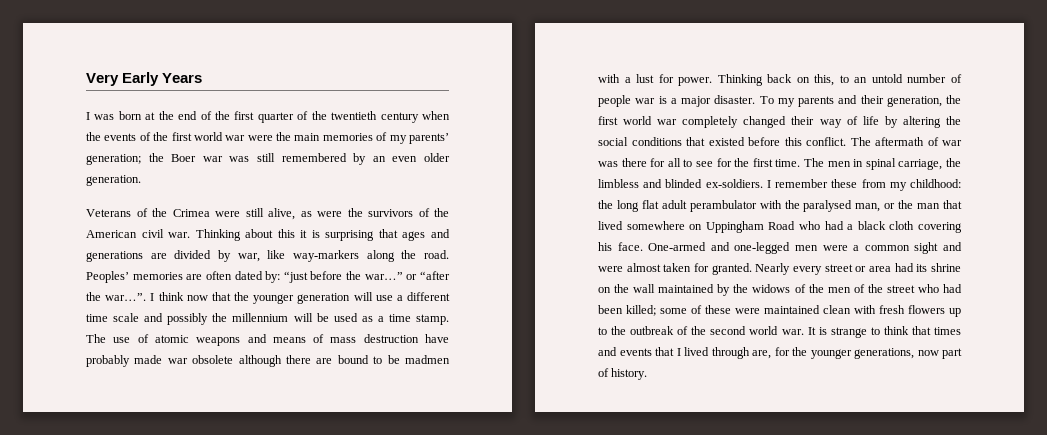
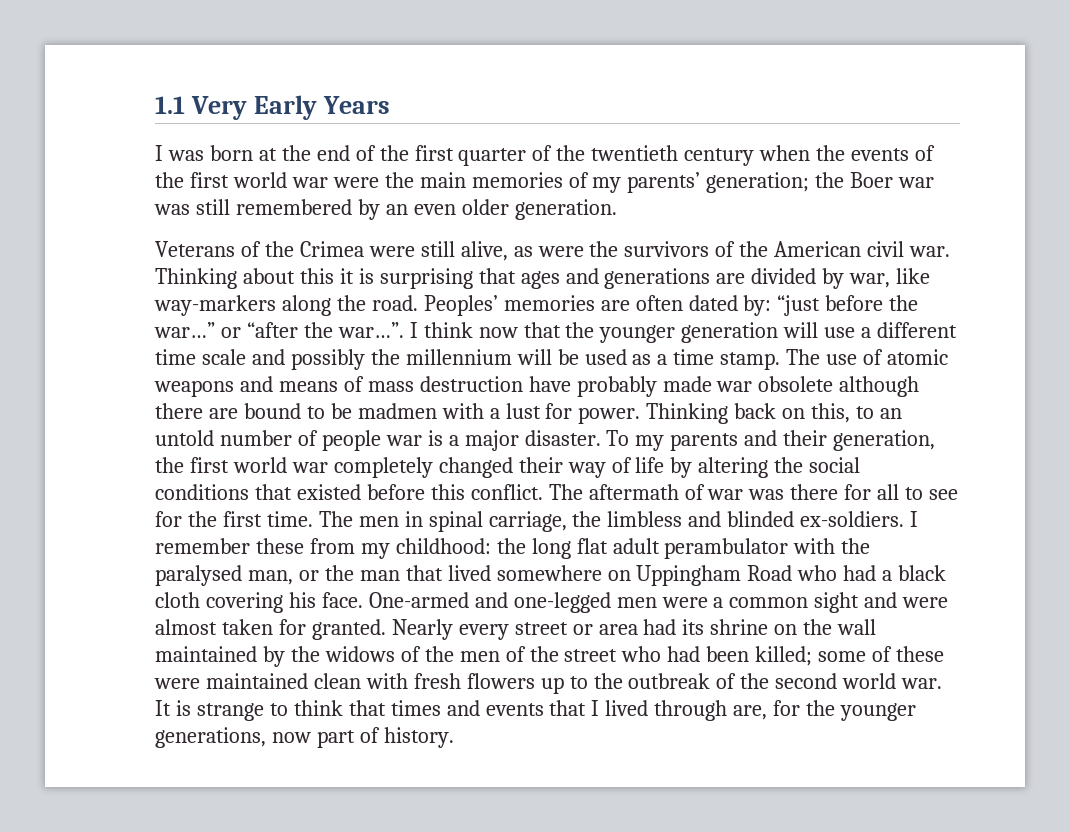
(86, 79) none -> [155,96,185,114] 1.1

